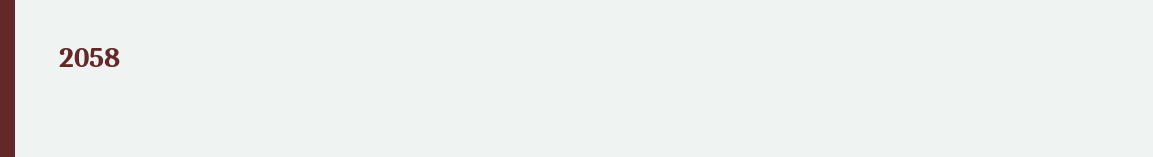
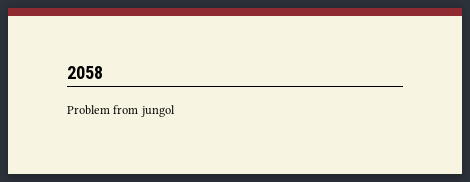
(120, 57) none -> [67,105,175,117] // Problem from jungol

